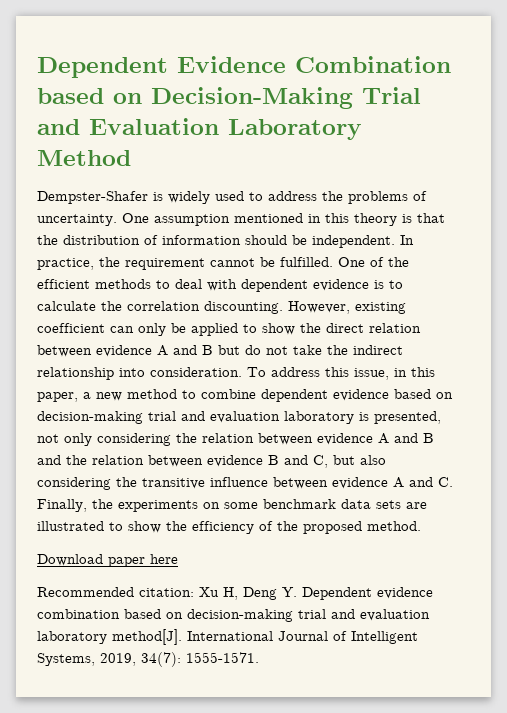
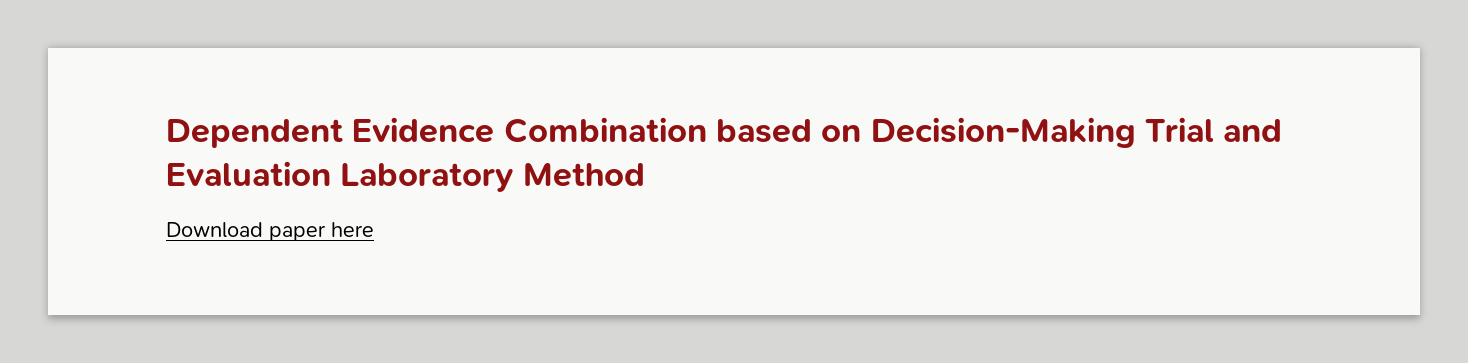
[37,191,427,204] [37,213,445,226] [37,235,414,248] [37,257,409,270] [37,279,403,292] [37,301,406,314] [37,323,421,336] [37,345,403,357] [37,367,435,380] [37,389,453,402] [37,411,441,424] [37,433,434,446] [37,455,386,468] [37,477,453,490] [37,499,427,512] [37,521,421,534] [37,554,178,567] [37,587,433,600] [37,609,430,622] [37,629,418,645] [37,652,259,667] Dempster‐Shafer is widely used to address the problems of uncertainty. One assumption mentioned in this theory is that the distribution of information should be independent. In practice, the requirement cannot be fulfilled. One of the efficient methods to deal with dependent evidence is to calculate the correlation discounting. However, existing coefficient can only be applied to show the direct relation between evidence A and B but do not take the indirect relationship into consideration. To address this issue, in this paper, a new method to combine dependent evidence based on decision‐making trial and evaluation laboratory is presented, not only considering the relation between evidence A and B and the relation between evidence B and C, but also considering the transitive influence between evidence A and C. Finally, the experiments on some benchmark data sets are illustrated to show the efficiency of the proposed method. // Download paper here // Recommended citation: Xu H, Deng Y. Dependent evidence combination based on decision‐making trial and evaluation laboratory method[J]. International Journal of Intelligent Systems, 2019, 34(7): 1555-1571. -> [166,222,374,241] Download paper here

